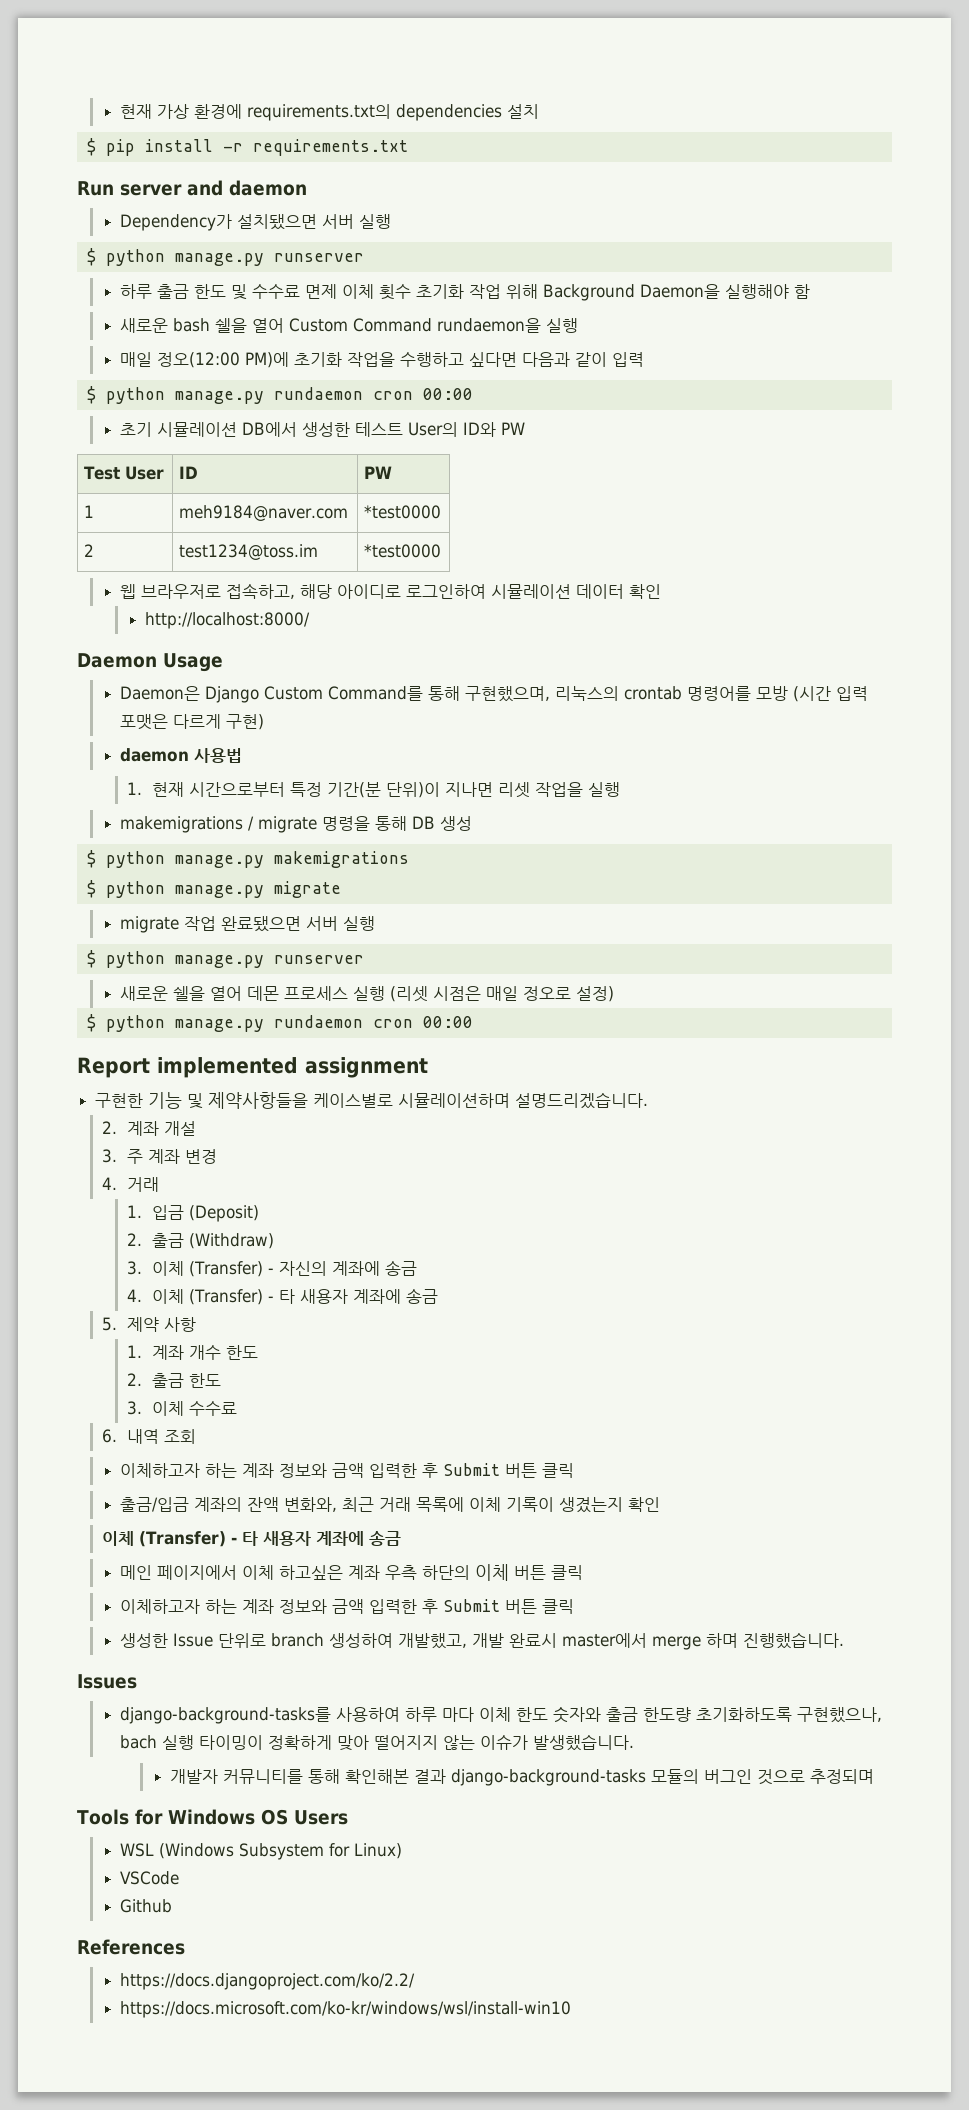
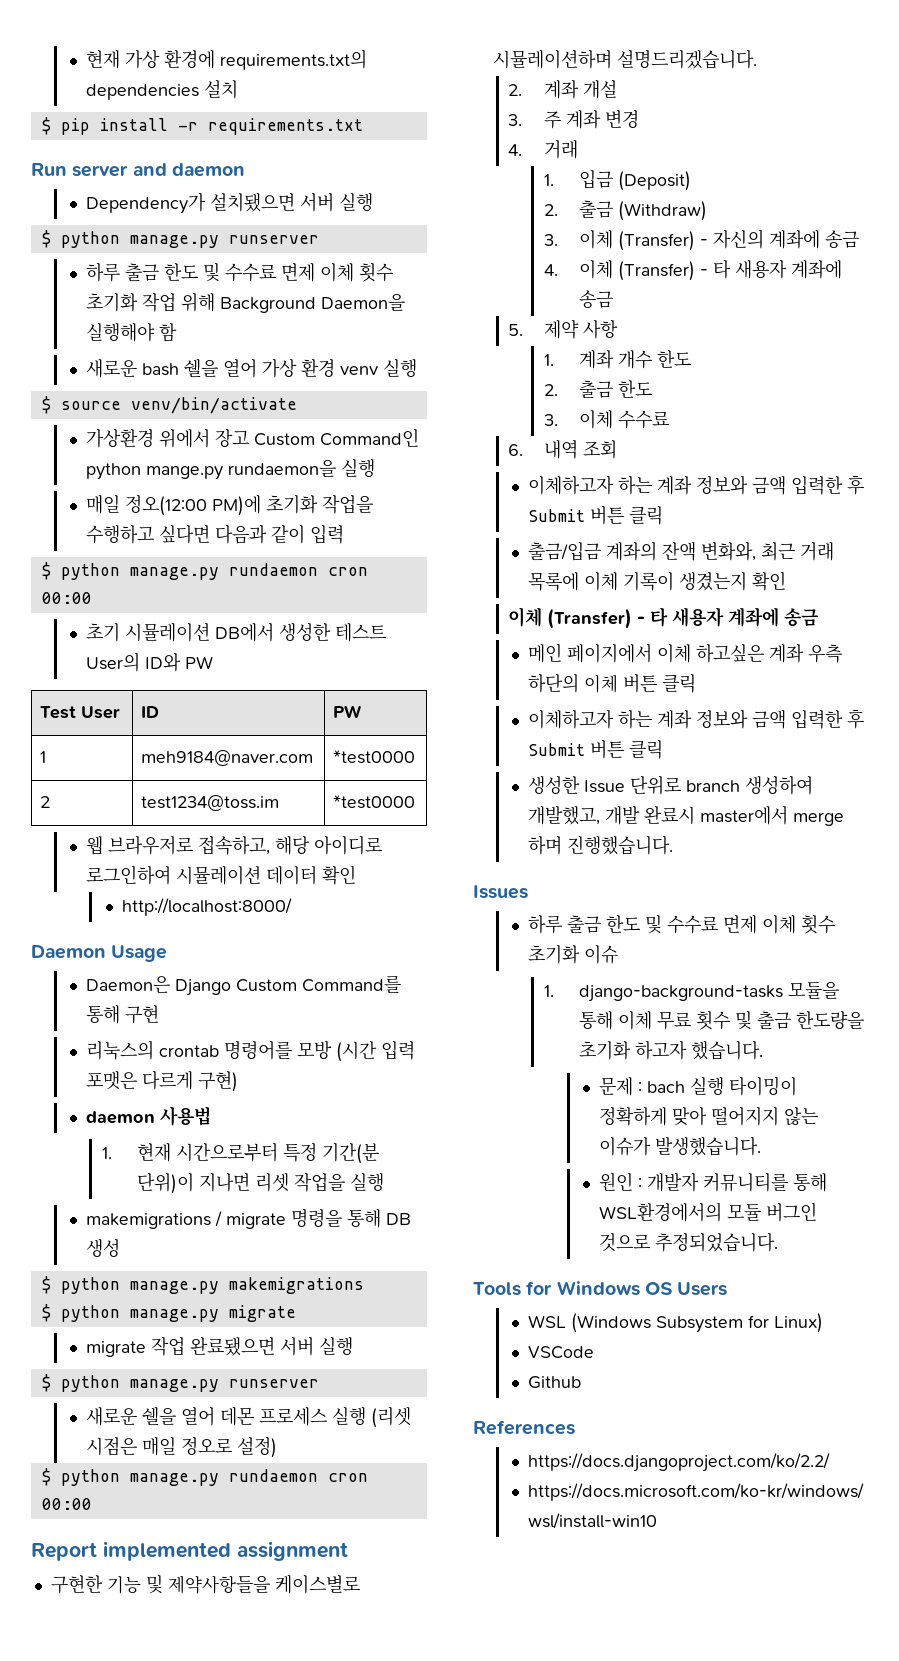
[289,318,433,332] Custom Command -> [262,359,418,378] [41,396,297,414] [86,428,420,448] [86,463,224,480] 가상 환경 venv 실행 // $ source venv/bin/activate // 가상환경 위에서 장고 Custom Command인 python mange.py
[465,686,551,702] 구현했으며, -> [125,1005,160,1024] 구현 //
[120,1706,883,1724] django-background-tasks를 사용하여 하루 마다 이체 한도 숫자와 출금 한도량 초기화하도록 구현했으나, -> [528,915,836,934] [528,945,619,964] [543,981,840,1002] [579,1011,865,1030] [579,1040,764,1060] [599,1077,643,1096] 하루 출금 한도 및 수수료 면제 이체 횟수 초기화 이슈 // 1. django-background-tasks 모듈을 통해 이체 무료 횟수 및 출금 한도량을 초기화 하고자 했습니다. // 문제 :
(635, 1742) none -> [599,1172,643,1191] 원인 :
[344,1769,699,1786] 확인해본 결과 django-background-tasks 모듈의 -> [599,1202,762,1222] WSL환경에서의 모듈
[809,1769,874,1784] 추정되며 -> [655,1232,779,1252] 추정되었습니다.

